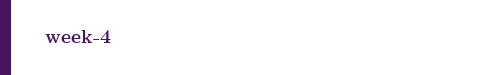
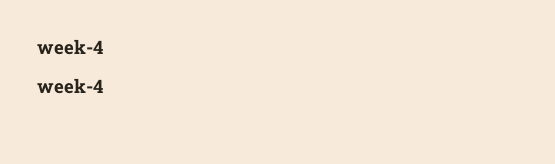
[45,30,111,44] week-4 -> [37,39,103,55] [37,78,103,94] week-4 // week-4

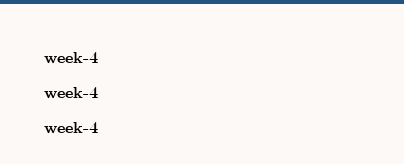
[37,39,103,55] [37,78,103,94] week-4 // week-4 -> [44,52,98,64] [44,87,98,99] [44,122,98,134] week-4 // week-4 // week-4

